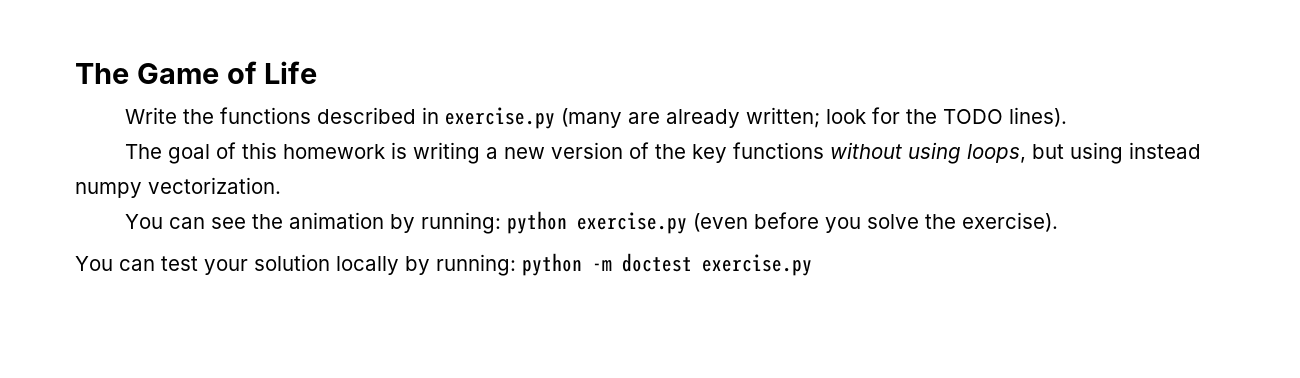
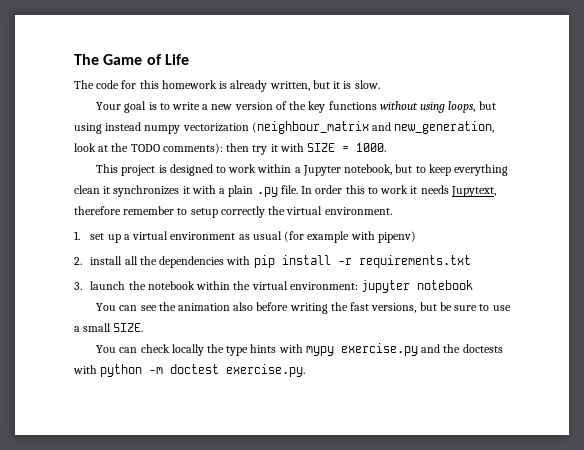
[125,107,1068,129] [125,142,481,164] Write the functions described in exercise.py (many are already written; look for the TODO lines). // The goal of this homework is writing -> [74,80,380,92] [96,101,201,113] The code for this homework is already written, but it is slow. // Your goal is to write
[148,177,281,194] vectorization. -> [182,121,495,134] [74,143,387,155] [96,164,509,176] [74,185,496,197] [74,206,392,218] [74,231,416,243] [74,255,471,268] [74,280,474,293] vectorization (neighbour_matrix and new_generation, look at the TODO comments): then try it with SIZE = 1000. // This project is designed to work within a Jupyter notebook, but to keep everything clean it synchronizes it with a plain .py file. In order this to work it needs Jupytext, therefore remember to setup correctly the virtual environment. // 1. set up a virtual environment as usual (for example with pipenv) // 2. install all the dependencies with pip install -r requirements.txt // 3. launch the notebook within the virtual environment: jupyter notebook
[390,211,1059,234] [75,254,516,276] by running: python exercise.py (even before you solve the exercise). // You can test your solution locally by running: -> [233,302,511,314] [74,323,144,332] [96,343,503,356] [73,365,97,374] also before writing the fast versions, but be sure to use a small SIZE. // You can check locally the type hints with mypy exercise.py and the doctests with
[702,254,812,276] exercise.py -> [226,364,306,377] exercise.py.

